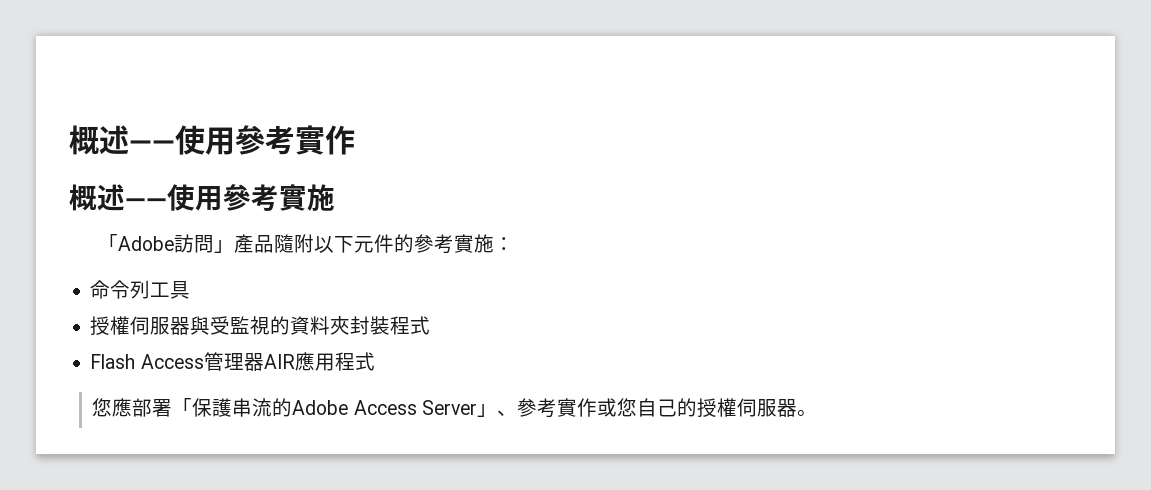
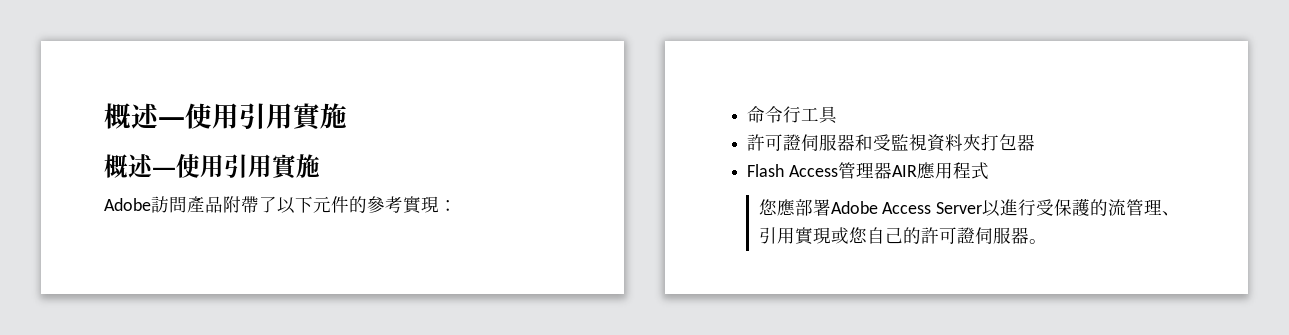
[69,125,355,155] [69,184,335,211] [98,234,119,251] 概述——使用參考實作 // 概述——使用參考實施 // 「 -> [104,103,347,131] [104,154,320,180] 概述—使用引用實施 // 概述—使用引用實施 //
[214,234,315,253] 」產品隨附 -> [187,196,277,213] 產品附帶了
[474,234,495,253] 施 -> [421,196,439,213] 現
[130,280,151,299] 列 -> [783,106,802,123] 行
[90,316,431,336] 授權伺服器與受監視的資料夾封裝程式 -> [747,134,1036,152] 許可證伺服器和受監視資料夾打包器
[172,398,597,418] 「保護串流的Adobe Access Server」、參考實作 -> [830,198,1181,217] [758,227,831,245] Adobe Access Server以進行受保護的流管理、引用實現
[696,398,737,418] 授權 -> [920,227,975,244] 許可證

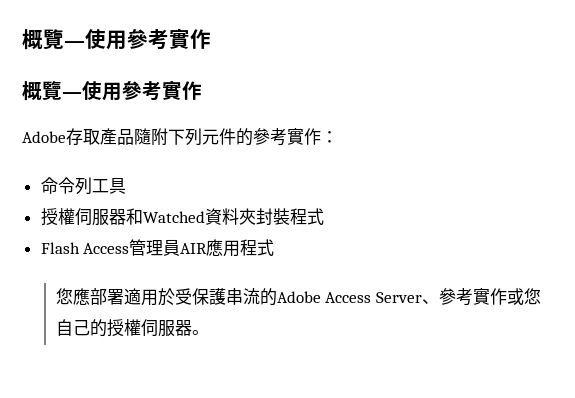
[104,103,347,131] [104,154,320,180] [104,196,313,214] 概述—使用引用實施 // 概述—使用引用實施 // Adobe訪問產品附帶了以下 -> [22,29,211,50] [22,81,202,101] [22,128,202,146] 概覽—使用參考實作 // 概覽—使用參考實作 // Adobe存取產品隨附下列
[421,196,439,213] 現 -> [304,128,321,145] 作
[783,106,802,123] 行 -> [74,177,92,195] 列
[747,134,802,151] 許可證 -> [40,208,75,226] 授權
[873,134,1036,152] 受監視資料夾打包器 -> [142,208,324,225] Watched資料夾封裝程式
[873,162,892,179] 器 -> [163,239,181,256] 員
[830,198,1181,217] [758,227,831,245] Adobe Access Server以進行受保護的流管理、引用實現 -> [123,288,507,306] 適用於受保護串流的Adobe Access Server、參考實作
[920,227,975,244] 許可證 -> [106,319,141,337] 授權

